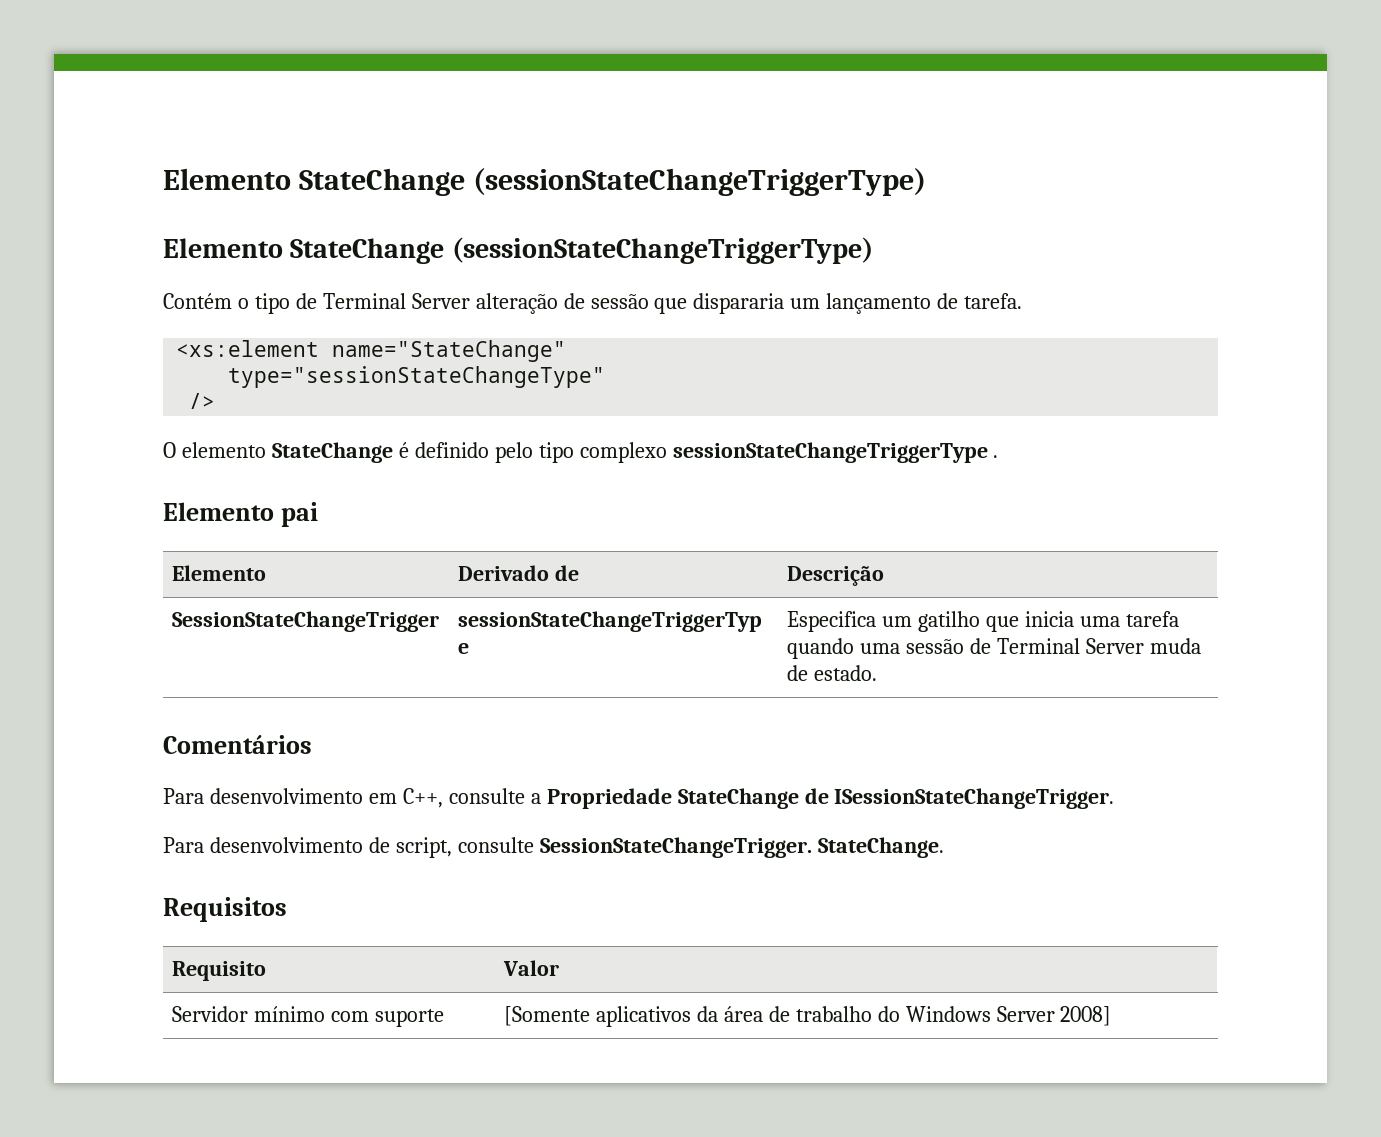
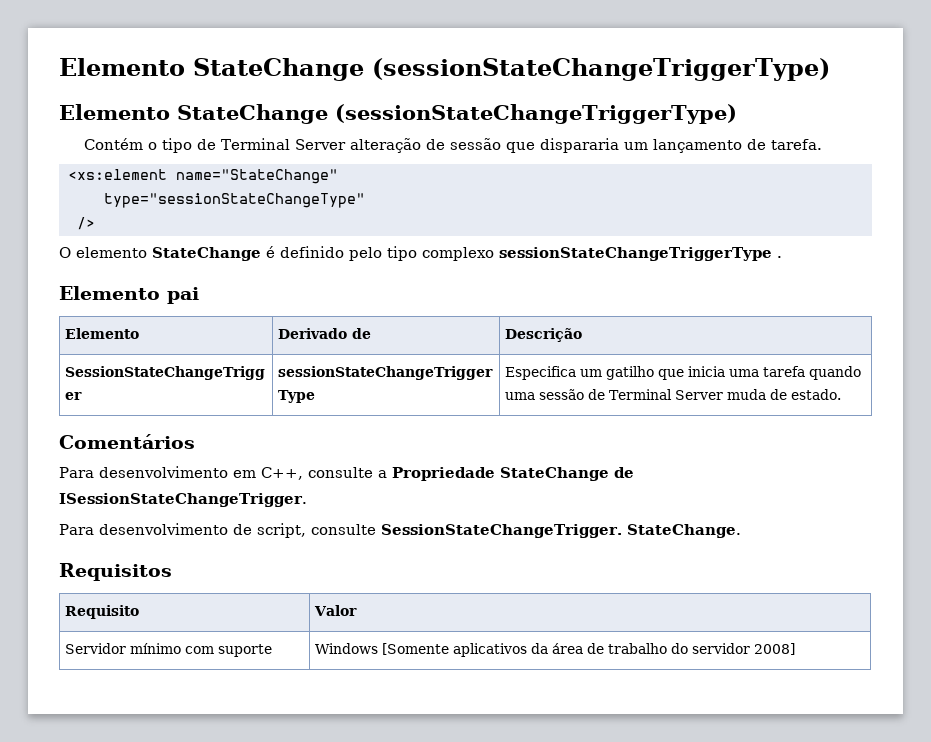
(444, 1018) none -> [315,643,379,654] Windows
[905,1006,1055,1022] Windows Server -> [692,643,751,654] servidor

